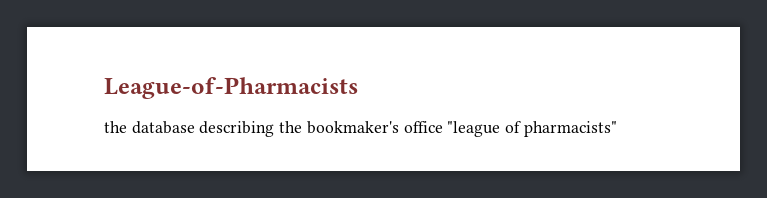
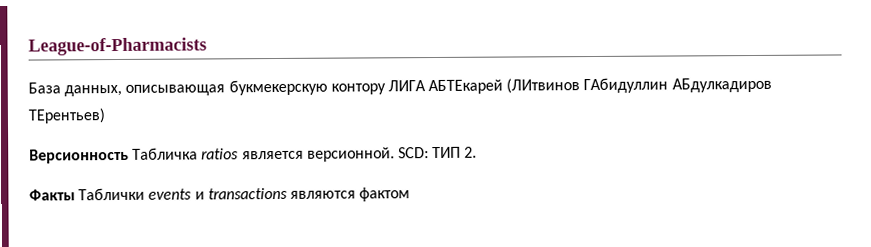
[104,121,617,137] the database describing the bookmaker's office "league of pharmacists" -> [28,77,772,97] [28,108,105,124] [29,146,478,164] [29,187,411,202] База данных, описывающая букмекерскую контору ЛИГА АБТЕкарей (ЛИтвинов ГАбидуллин АБдулкадиров ТЕрентьев) // Версионность Табличка ratios является версионной. SCD: ТИП 2. // Факты Таблички events и transactions являются фактом

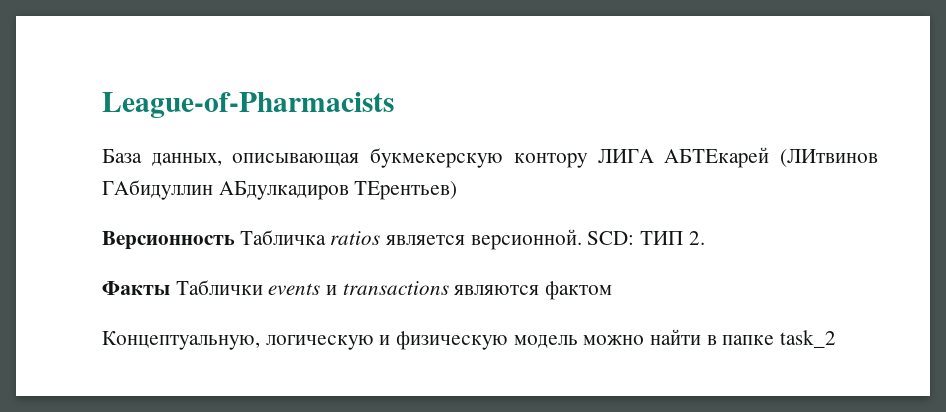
(411, 194) none -> [102,329,837,350] // Концептуальную, логическую и физическую модель можно найти в папке task_2

